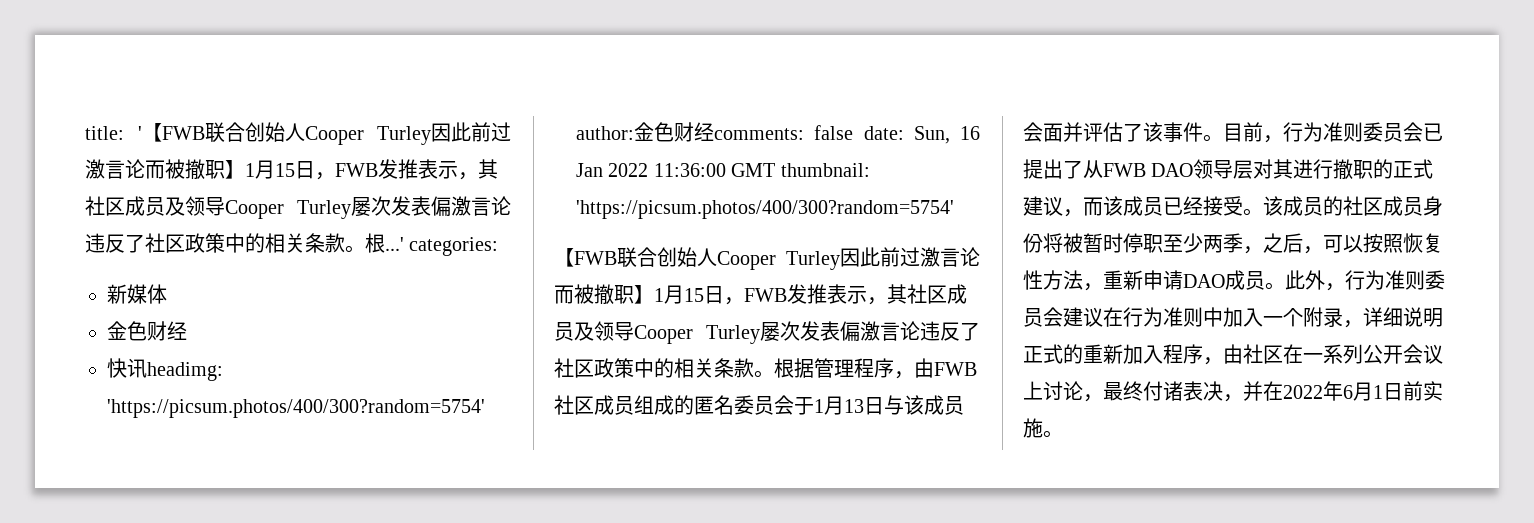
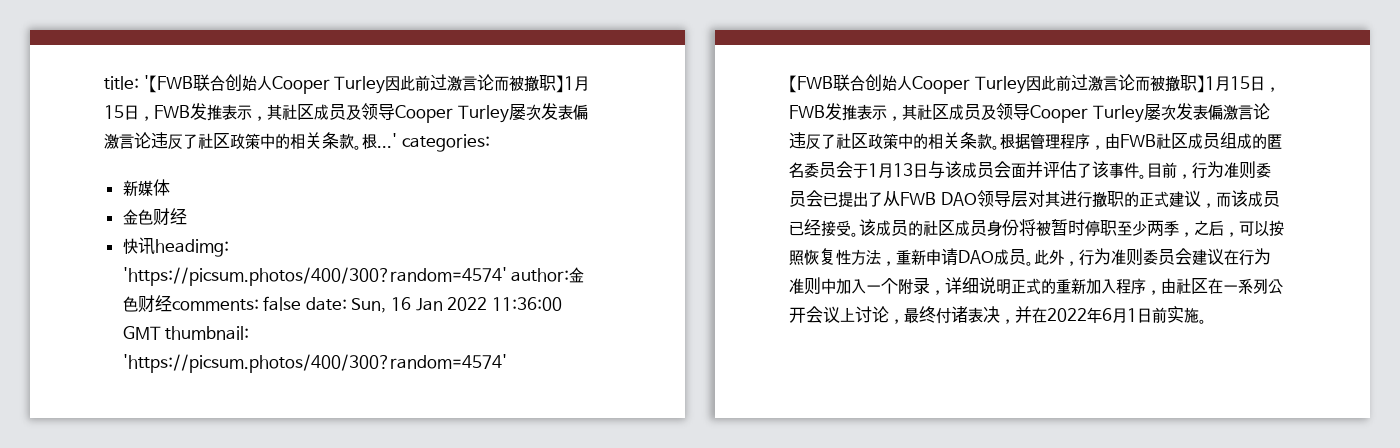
[107,399,485,418] 'https://picsum.photos/400/300?random=5754' -> [122,267,507,286] 'https://picsum.photos/400/300?random=4574'
[576,200,954,219] 'https://picsum.photos/400/300?random=5754' -> [122,354,507,373] 'https://picsum.photos/400/300?random=4574'

